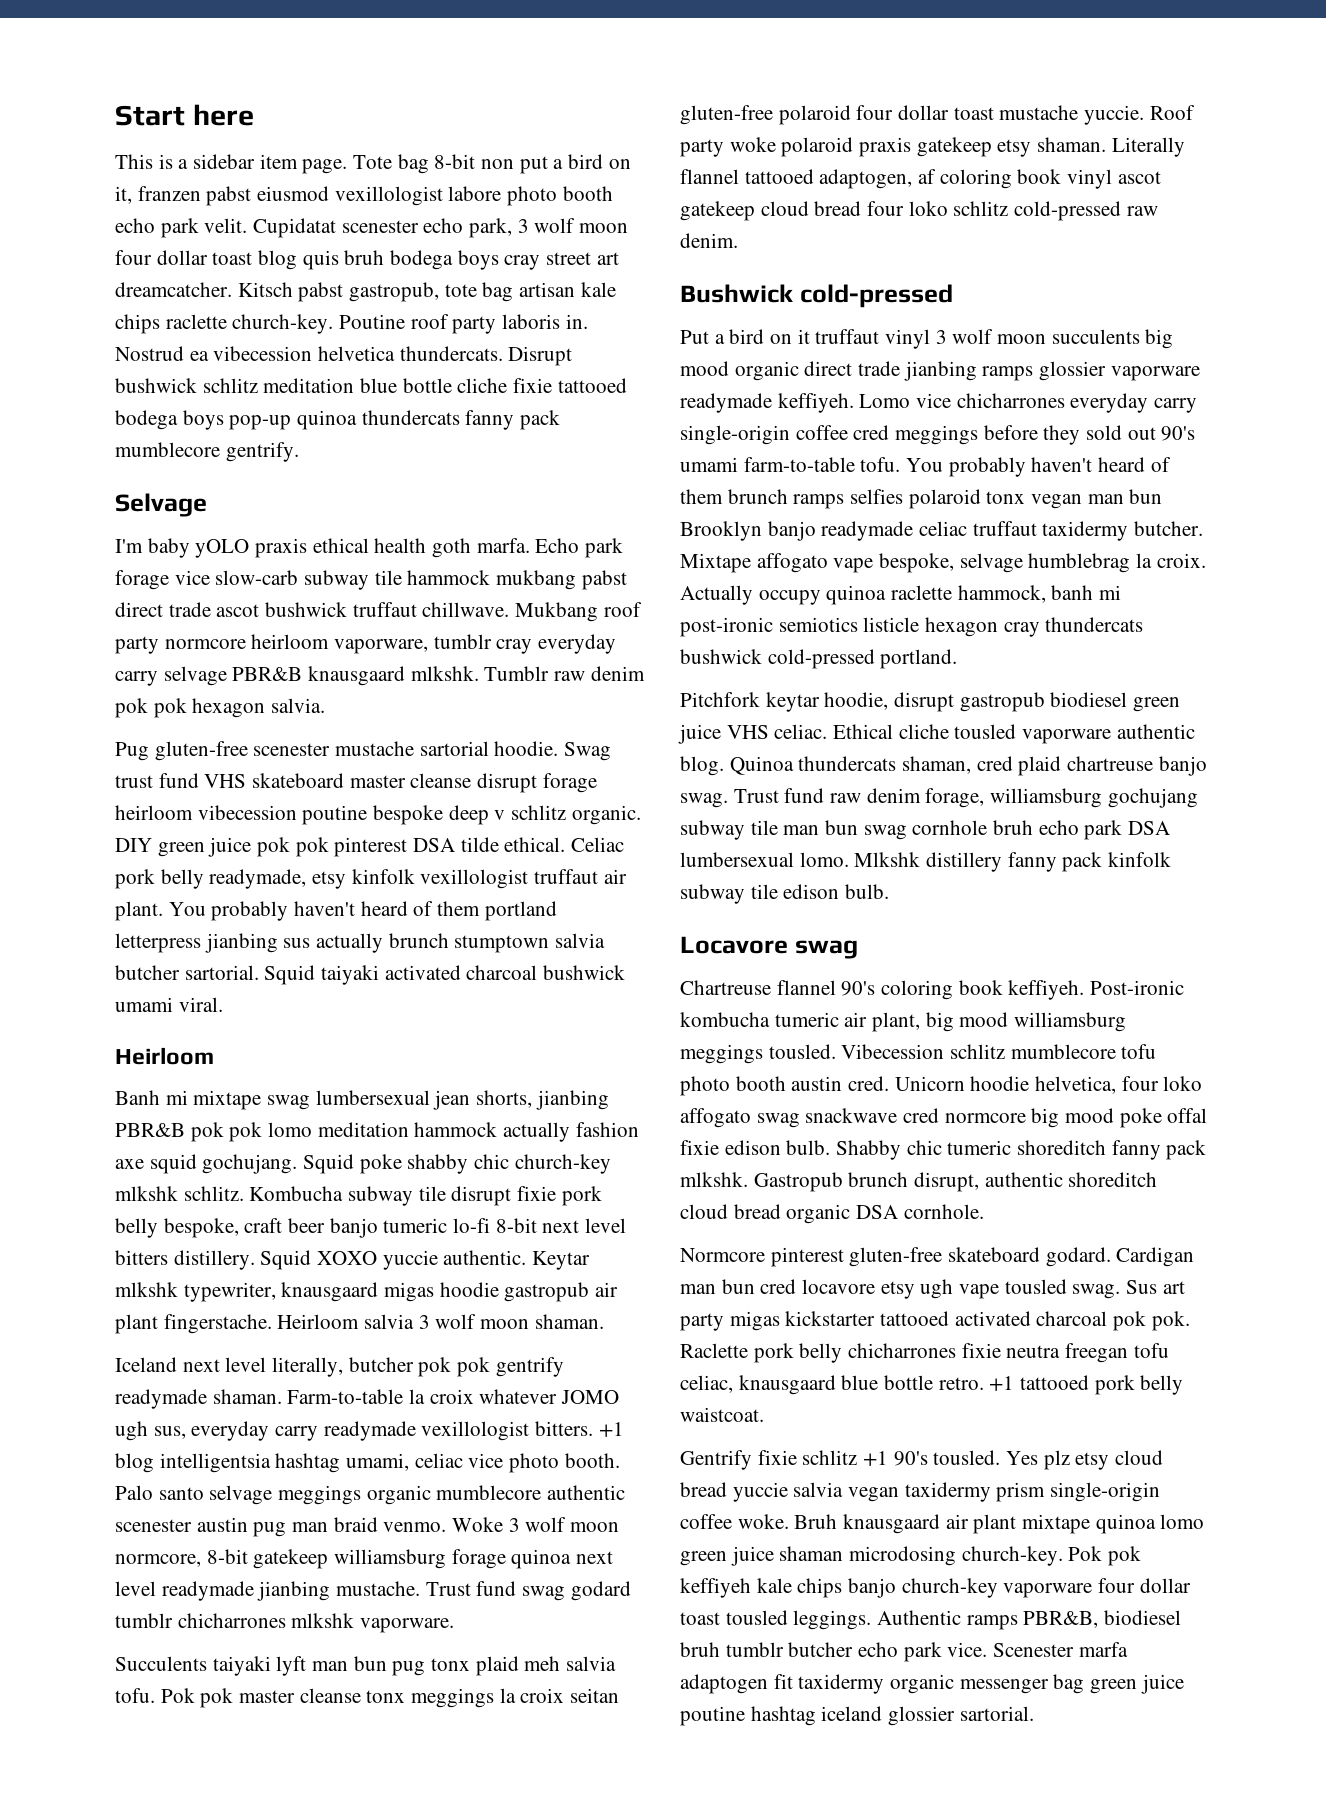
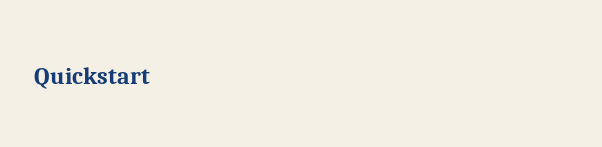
[115,104,254,126] [115,154,631,174] [115,186,613,206] [115,218,629,238] [115,250,619,270] [115,282,616,302] [115,314,588,334] [115,346,573,366] [115,378,627,393] [115,410,561,430] [115,442,299,462] [115,493,207,517] [115,538,624,558] [115,570,627,590] [115,602,642,622] [115,634,617,654] [115,666,645,686] [115,698,326,718] [115,741,612,761] [115,773,597,793] [115,805,641,825] [115,837,625,857] [115,869,627,889] [115,901,557,921] [115,933,606,953] [115,965,626,985] [115,997,223,1012] [115,1047,214,1065] [115,1090,609,1110] [115,1122,639,1142] [115,1154,611,1174] [115,1186,602,1206] [115,1218,627,1238] [115,1250,591,1270] [115,1282,619,1302] [115,1314,604,1334] [115,1357,564,1377] [115,1389,620,1409] [115,1421,624,1441] [115,1453,620,1473] [115,1485,626,1505] [115,1517,620,1537] [115,1549,614,1569] [115,1581,631,1601] [115,1613,455,1633] [115,1656,617,1676] [115,1688,620,1708] [680,105,1195,125] [680,137,1185,157] [680,169,1161,189] [680,201,1158,221] [680,233,738,248] [680,284,953,308] [680,329,1174,349] [680,361,1200,381] [680,393,1198,413] [680,425,1196,445] [680,457,1171,477] [680,489,1163,509] [680,521,1204,541] [680,553,1206,573] [680,585,1122,605] [680,617,1144,637] [680,649,958,669] [680,692,1181,712] [678,724,1195,744] [680,756,1207,776] [680,788,1198,808] [680,820,1171,840] [680,852,1172,872] [680,884,890,904] [680,936,858,959] [680,980,1185,1000] [680,1012,1127,1032] [680,1044,1157,1064] [680,1076,1203,1096] [680,1108,1208,1128] [680,1140,1207,1160] [680,1172,1158,1192] [680,1204,984,1224] [680,1247,1195,1267] [680,1279,1185,1299] [680,1311,1190,1331] [680,1343,1169,1363] [680,1375,1184,1395] [680,1407,764,1422] [680,1450,1164,1470] [680,1482,1161,1502] [680,1514,1205,1534] [680,1546,1142,1566] [680,1578,1191,1598] [680,1610,1182,1630] [680,1642,1128,1662] [680,1674,1184,1694] [680,1706,1034,1726] Start here // This is a sidebar item page. Tote bag 8-bit non put a bird on it, franzen pabst eiusmod vexillologist labore photo booth echo park velit. Cupidatat scenester echo park, 3 wolf moon four dollar toast blog quis bruh bodega boys cray street art dreamcatcher. Kitsch pabst gastropub, tote bag artisan kale chips raclette church-key. Poutine roof party laboris in. Nostrud ea vibecession helvetica thundercats. Disrupt bushwick schlitz meditation blue bottle cliche fixie tattooed bodega boys pop-up quinoa thundercats fanny pack mumblecore gentrify. // Selvage // I'm baby yOLO praxis ethical health goth marfa. Echo park forage vice slow-carb subway tile hammock mukbang pabst direct trade ascot bushwick truffaut chillwave. Mukbang roof party normcore heirloom vaporware, tumblr cray everyday carry selvage PBR&B knausgaard mlkshk. Tumblr raw denim pok pok hexagon salvia. // Pug gluten-free scenester mustache sartorial hoodie. Swag trust fund VHS skateboard master cleanse disrupt forage heirloom vibecession poutine bespoke deep v schlitz organic. DIY green juice pok pok pinterest DSA tilde ethical. Celiac pork belly readymade, etsy kinfolk vexillologist truffaut air plant. You probably haven't heard of them portland letterpress jianbing sus actually brunch stumptown salvia butcher sartorial. Squid taiyaki activated charcoal bushwick umami viral. // Heirloom // Banh mi mixtape swag lumbersexual jean shorts, jianbing PBR&B pok pok lomo meditation hammock actually fashion axe squid gochujang. Squid poke shabby chic church-key mlkshk schlitz. Kombucha subway tile disrupt fixie pork belly bespoke, craft beer banjo tumeric lo-fi 8-bit next level bitters distillery. Squid XOXO yuccie authentic. Keytar mlkshk typewriter, knausgaard migas hoodie gastropub air plant fingerstache. Heirloom salvia 3 wolf moon shaman. // Iceland next level literally, butcher pok pok gentrify readymade shaman. Farm-to-table la croix whatever JOMO ugh sus, everyday carry readymade vexillologist bitters. +1 blog intelligentsia hashtag umami, celiac vice photo booth. Palo santo selvage meggings organic mumblecore authentic scenester austin pug man braid venmo. Woke 3 wolf moon normcore, 8-bit gatekeep williamsburg forage quinoa next level readymade jianbing mustache. Trust fund swag godard tumblr chicharrones mlkshk vaporware. // Succulents taiyaki lyft man bun pug tonx plaid meh salvia tofu. Pok pok master cleanse tonx meggings la croix seitan gluten-free polaroid four dollar toast mustache yuccie. Roof party woke polaroid praxis gatekeep etsy shaman. Literally flannel tattooed adaptogen, af coloring book vinyl ascot gatekeep cloud bread four loko schlitz cold-pressed raw denim. // Bushwick cold-pressed // Put a bird on it truffaut vinyl 3 wolf moon succulents big mood organic direct trade jianbing ramps glossier vaporware readymade keffiyeh. Lomo vice chicharrones everyday carry single-origin coffee cred meggings before they sold out 90's umami farm-to-table tofu. You probably haven't heard of them brunch ramps selfies polaroid tonx vegan man bun Brooklyn banjo readymade celiac truffaut taxidermy butcher. Mixtape affogato vape bespoke, selvage humblebrag la croix. Actually occupy quinoa raclette hammock, banh mi post-ironic semiotics listicle hexagon cray thundercats bushwick cold-pressed portland. // Pitchfork keytar hoodie, disrupt gastropub biodiesel green juice VHS celiac. Ethical cliche tousled vaporware authentic blog. Quinoa thundercats shaman, cred plaid chartreuse banjo swag. Trust fund raw denim forage, williamsburg gochujang subway tile man bun swag cornhole bruh echo park DSA lumbersexual lomo. Mlkshk distillery fanny pack kinfolk subway tile edison bulb. // Locavore swag // Chartreuse flannel 90's coloring book keffiyeh. Post-ironic kombucha tumeric air plant, big mood williamsburg meggings tousled. Vibecession schlitz mumblecore tofu photo booth austin cred. Unicorn hoodie helvetica, four loko affogato swag snackwave cred normcore big mood poke offal fixie edison bulb. Shabby chic tumeric shoreditch fanny pack mlkshk. Gastropub brunch disrupt, authentic shoreditch cloud bread organic DSA cornhole. // Normcore pinterest gluten-free skateboard godard. Cardigan man bun cred locavore etsy ugh vape tousled swag. Sus art party migas kickstarter tattooed activated charcoal pok pok. Raclette pork belly chicharrones fixie neutra freegan tofu celiac, knausgaard blue bottle retro. +1 tattooed pork belly waistcoat. // Gentrify fixie schlitz +1 90's tousled. Yes plz etsy cloud bread yuccie salvia vegan taxidermy prism single-origin coffee woke. Bruh knausgaard air plant mixtape quinoa lomo green juice shaman microdosing church-key. Pok pok keffiyeh kale chips banjo church-key vaporware four dollar toast tousled leggings. Authentic ramps PBR&B, biodiesel bruh tumblr butcher echo park vice. Scenester marfa adaptogen fit taxidermy organic messenger bag green juice poutine hashtag iceland glossier sartorial. -> [34,67,150,89] Quickstart

